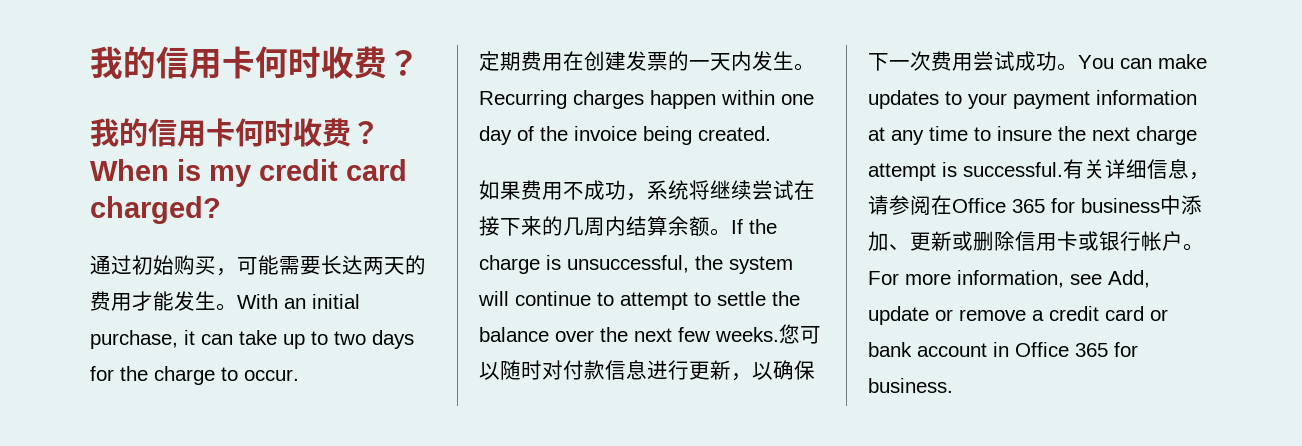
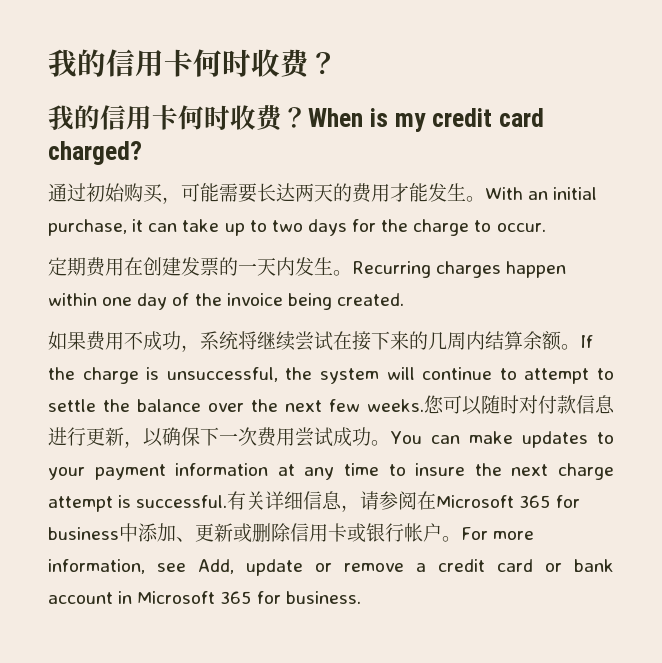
[952,198,1006,213] Office -> [436,495,515,508] Microsoft
[1015,342,1069,357] Office -> [137,591,216,604] Microsoft

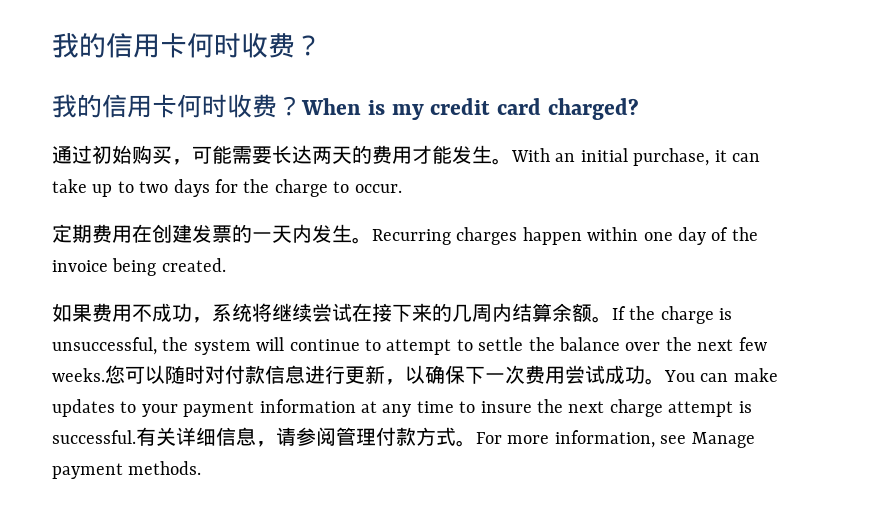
[417,491,580,510] [48,523,442,543] 在Microsoft 365 for business中添加、更新或删除信用卡或银行帐户 -> [336,427,456,446] 管理付款方式
[198,559,614,576] [48,591,361,604] Add, update or remove a credit card or bank account in Microsoft 365 for business. -> [691,432,755,448] [52,461,202,479] Manage payment methods.

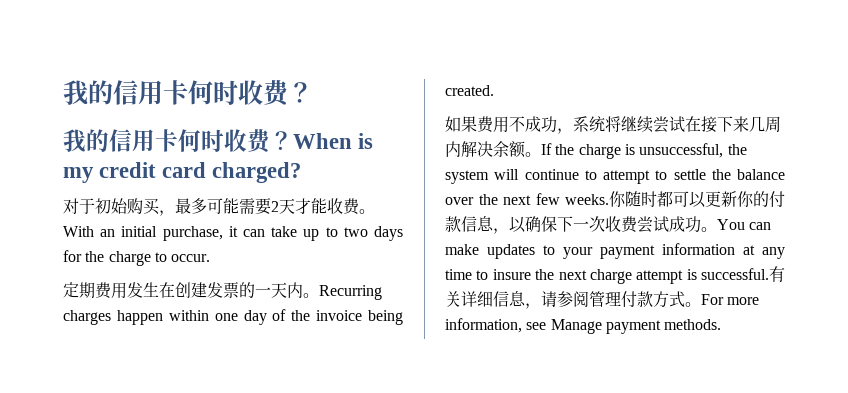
[52,145,92,164] 通过 -> [63,198,95,214] 对于
(192, 162) none -> [175,198,207,214] 最多
[272,145,492,164] 长达两天的费用才能发生 -> [271,198,360,215] 2天才能收费
(132, 234) none -> [127,282,159,298] 发生
[312,224,352,243] 发生 -> (303, 290) none
[432,303,552,322] 的几周内结算 -> [749,116,781,133] [445,141,493,157] 几周内解决
[105,365,385,384] 您可以随时对付款信息进行更新 -> [609,191,785,208] [445,216,494,232] 你随时都可以更新你的付款信息
[525,365,565,384] 费用 -> [605,216,638,233] 收费

